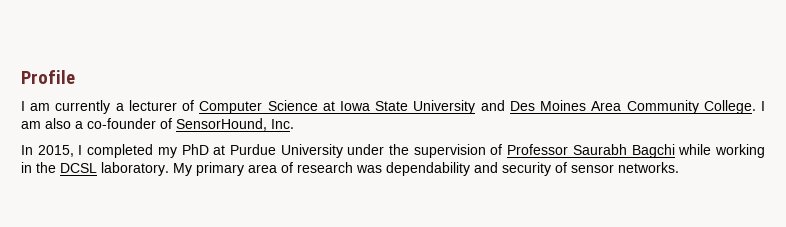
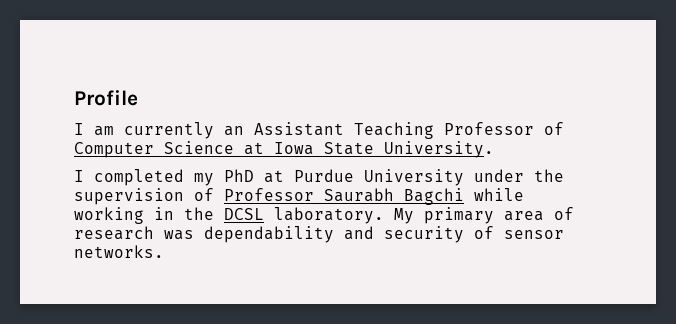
[115,100,177,111] a lecturer -> [224,122,534,139] an Assistant Teaching Professor
[413,100,765,114] [21,118,294,131] [21,145,74,157] University and Des Moines Area Community College. I am also a co-founder of SensorHound, Inc. // In 2015, -> [384,141,494,158] University. //

